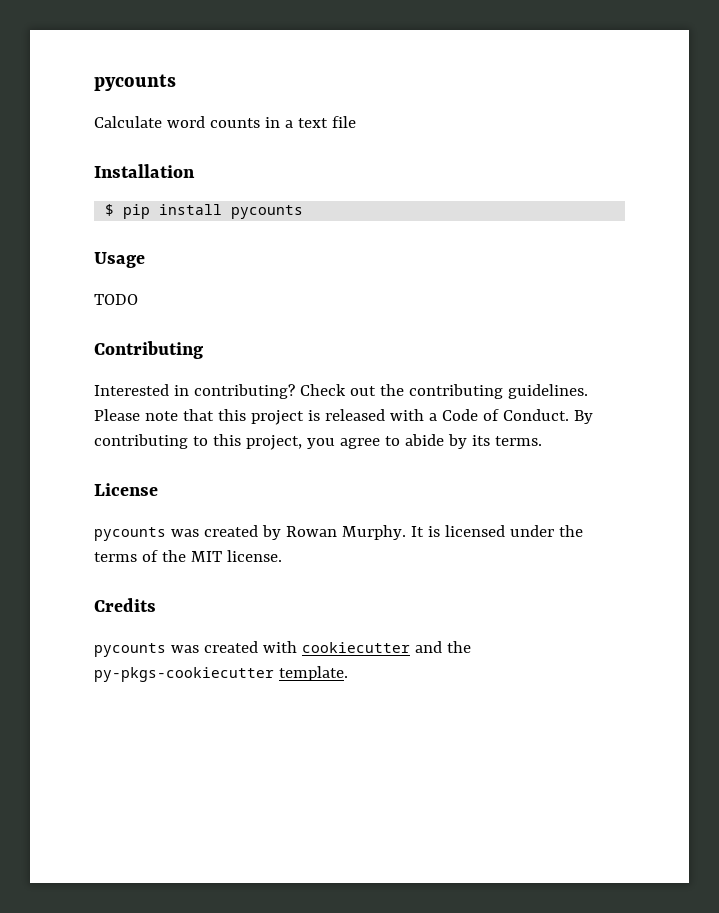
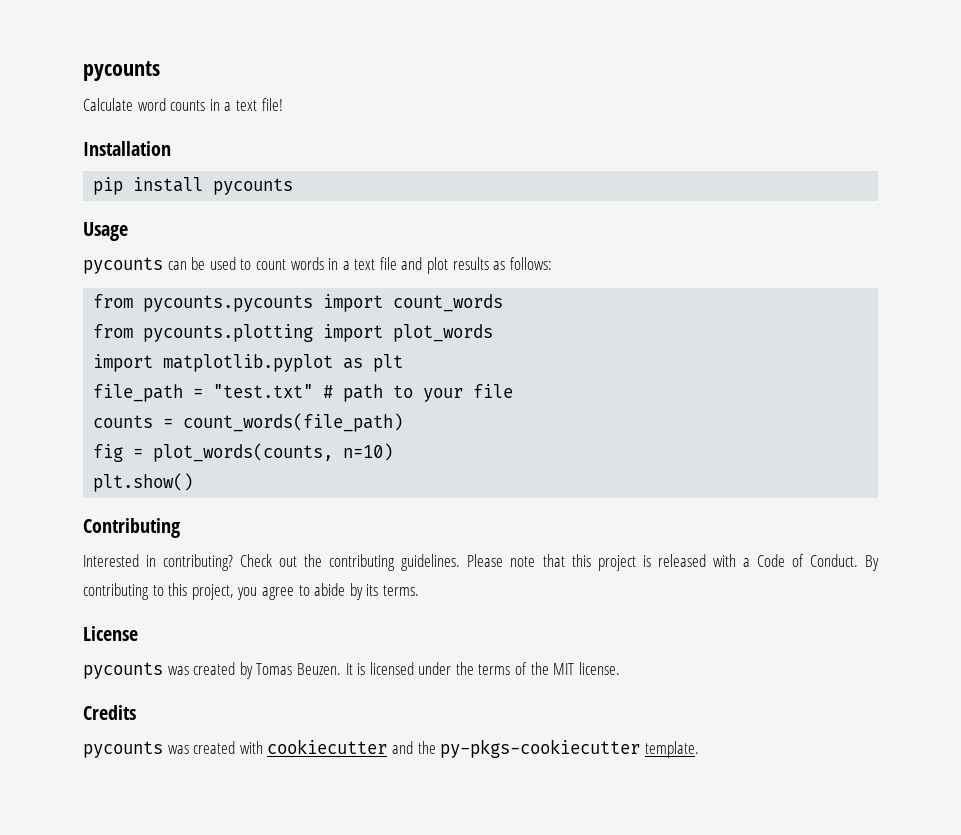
[331,116,356,128] file -> [261,98,283,111] file!
[105,204,115,216] $ -> (171, 148) none
[94,294,138,305] TODO -> [83,257,552,274] [93,294,504,312] [93,324,494,342] [93,354,404,372] [93,384,514,402] [93,413,404,432] [93,443,394,462] [93,473,194,492] pycounts can be used to count words in a text file and plot results as follows: // from pycounts.pycounts import count_words // from pycounts.plotting import plot_words // import matplotlib.pyplot as plt // file_path = "test.txt" # path to your file // counts = count_words(file_path) // fig = plot_words(counts, n=10) // plt.show()
[285,525,406,540] Rowan Murphy. -> [256,663,341,675] Tomas Beuzen.

